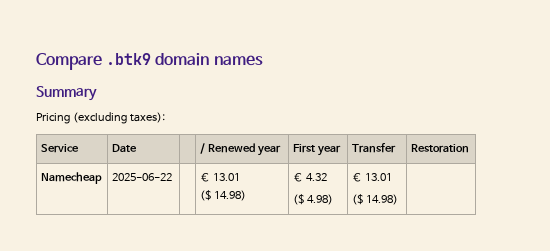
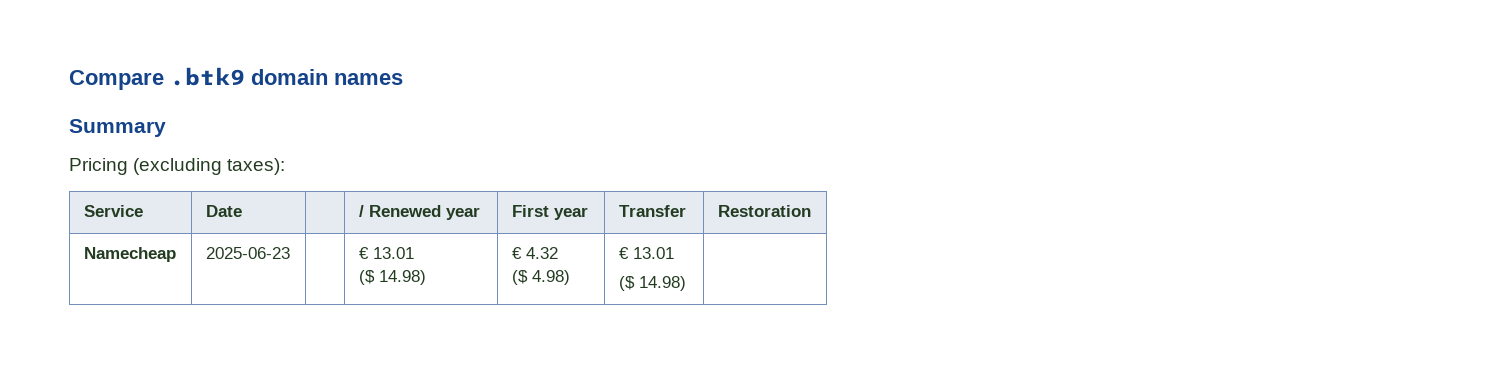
[112,173,173,181] 2025-06-22 -> [205,247,290,259] 2025-06-23

